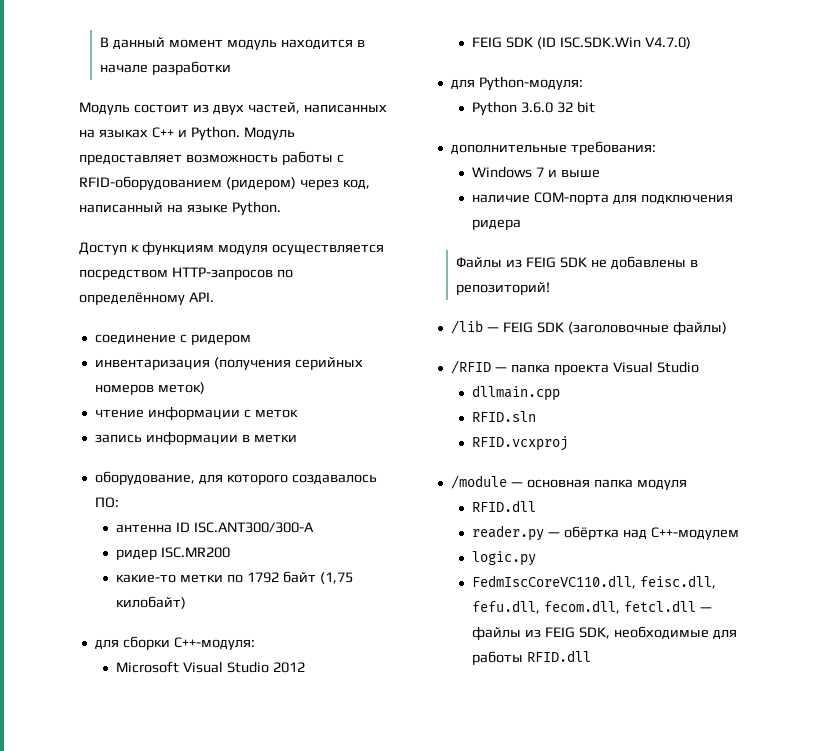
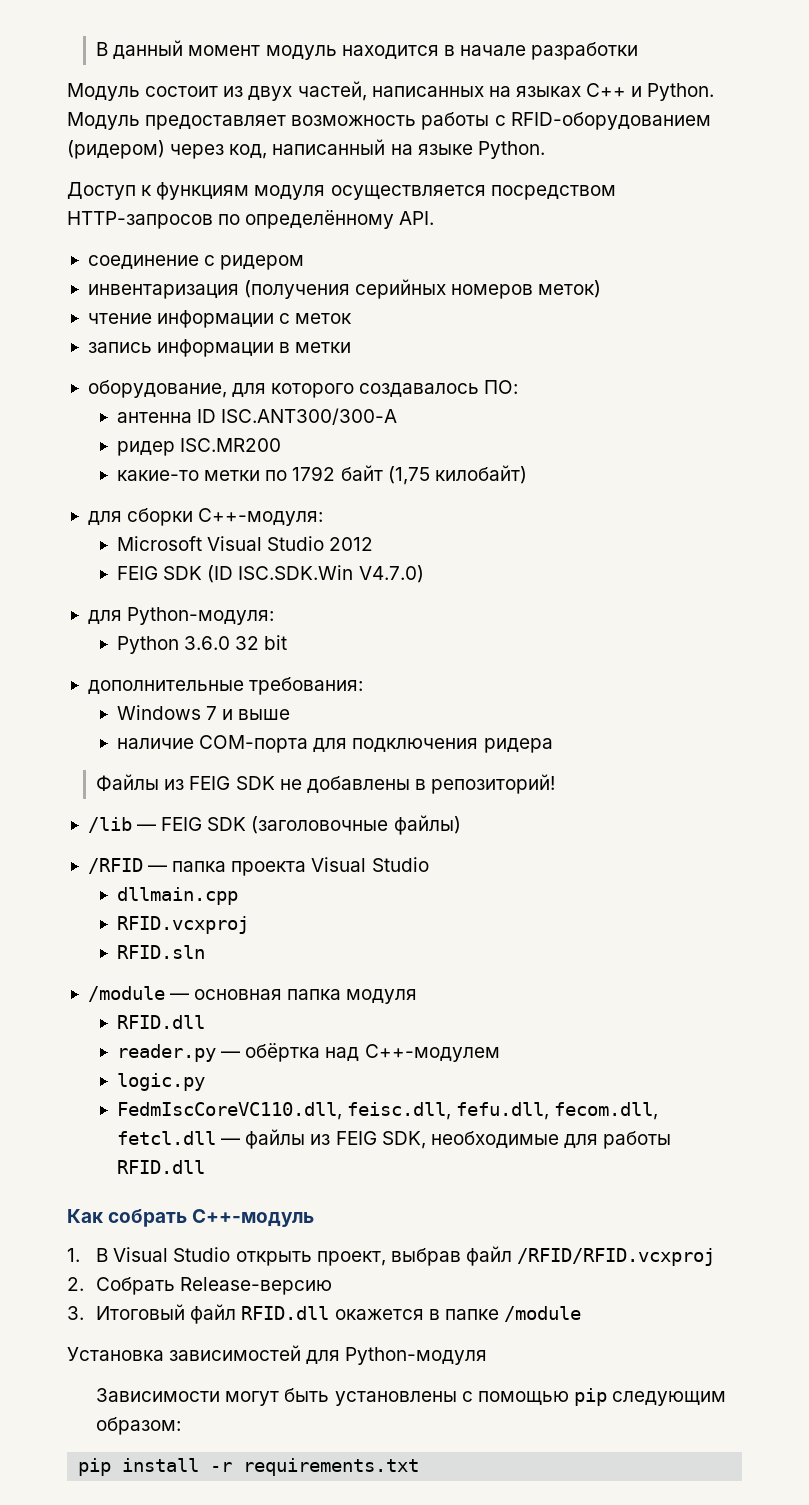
(561, 393) none -> [117,916,250,934] // RFID.vcxproj
[472,436,569,451] // RFID.vcxproj -> (206, 952) none
(592, 656) none -> [67,1209,315,1227] [67,1246,716,1266] [67,1277,333,1295] [67,1304,581,1324] [67,1345,488,1365] [96,1388,727,1406] [96,1417,182,1435] [78,1458,420,1476] // Как собрать C++-модуль // 1. В Visual Studio открыть проект, выбрав файл /RFID/RFID.vcxproj // 2. Собрать Release-версию // 3. Итоговый файл RFID.dll окажется в папке /module // Установка зависимостей для Python-модуля // Зависимости могут быть установлены с помощью pip следующим образом: // pip install -r requirements.txt

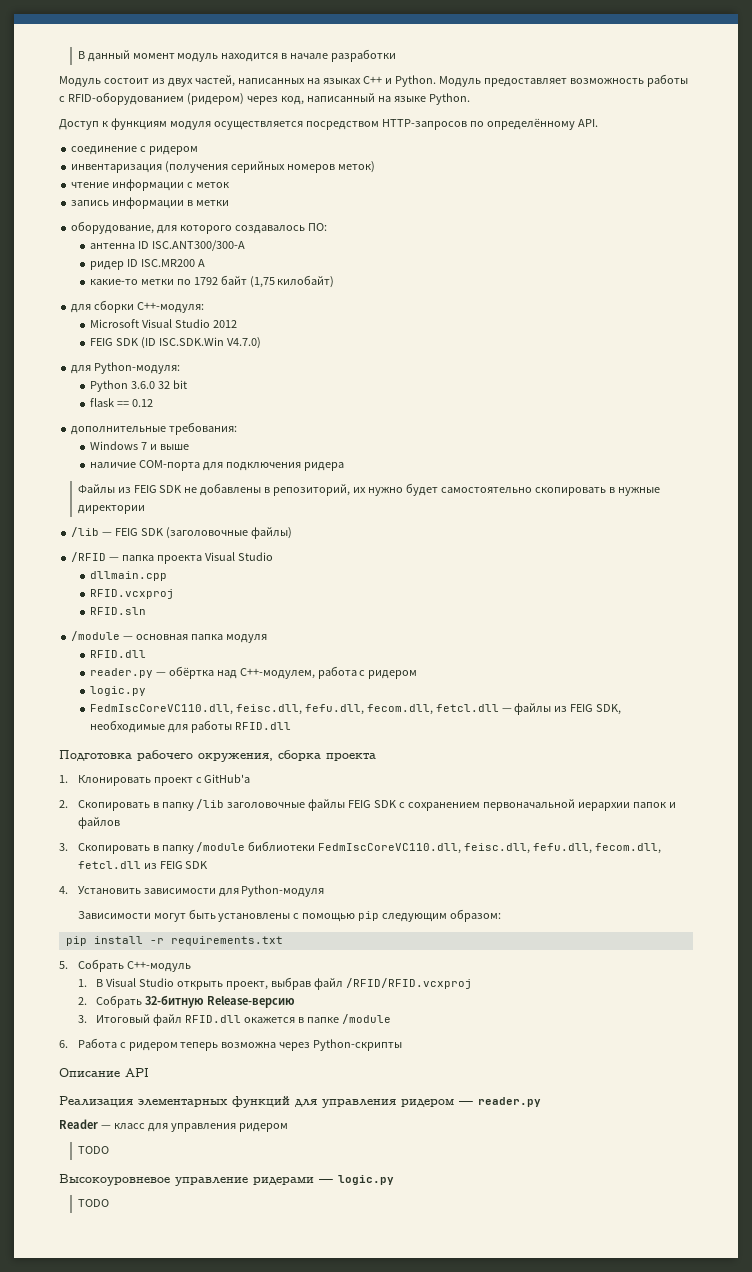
(176, 448) none -> [126,259,138,267] ID
(282, 445) none -> [197,259,205,267] A
(288, 642) none -> [89,398,153,407] // flask == 0.12
[431,774,556,794] репозиторий! -> [273,483,661,496] [77,505,145,514] репозиторий, их нужно будет самостоятельно скопировать в нужные директории
[364,1044,500,1062] C++-модулем -> [239,666,418,679] C++-модулем, работа с ридером
[67,1209,315,1227] [67,1246,716,1266] [67,1277,333,1295] [67,1304,581,1324] [67,1345,302,1361] Как собрать C++-модуль // 1. В Visual Studio открыть проект, выбрав файл /RFID/RFID.vcxproj // 2. Собрать Release-версию // 3. Итоговый файл RFID.dll окажется в папке /module // Установка зависимостей -> [59,750,376,762] [59,774,251,786] [59,799,677,811] [77,817,120,829] [59,841,662,854] [77,861,209,869] [59,886,216,894] Подготовка рабочего окружения, сборка проекта // 1. Клонировать проект с GitHub'а // 2. Скопировать в папку /lib заголовочные файлы FEIG SDK с сохранением первоначальной иерархии папок и файлов // 3. Скопировать в папку /module библиотеки FedmIscCoreVC110.dll, feisc.dll, fefu.dll, fecom.dll, fetcl.dll из FEIG SDK // 4. Установить зависимости
(420, 1467) none -> [59,959,191,972] [77,977,472,990] [77,995,296,1008] [77,1014,391,1026] [59,1038,403,1051] [59,1068,149,1077] [59,1096,541,1108] [59,1119,288,1132] [77,1146,109,1154] [59,1174,394,1186] [77,1199,109,1207] // 5. Собрать C++-модуль // 1. В Visual Studio открыть проект, выбрав файл /RFID/RFID.vcxproj // 2. Собрать 32-битную Release-версию // 3. Итоговый файл RFID.dll окажется в папке /module // 6. Работа с ридером теперь возможна через Python-скрипты // Описание API // Реализация элементарных функций для управления ридером — reader.py // Reader — класс для управления ридером // TODO // Высокоуровневое управление ридерами — logic.py // TODO

